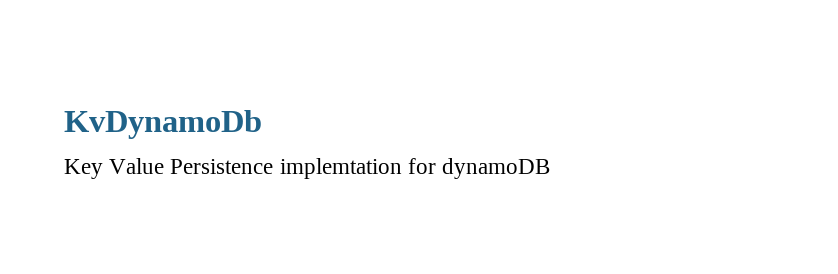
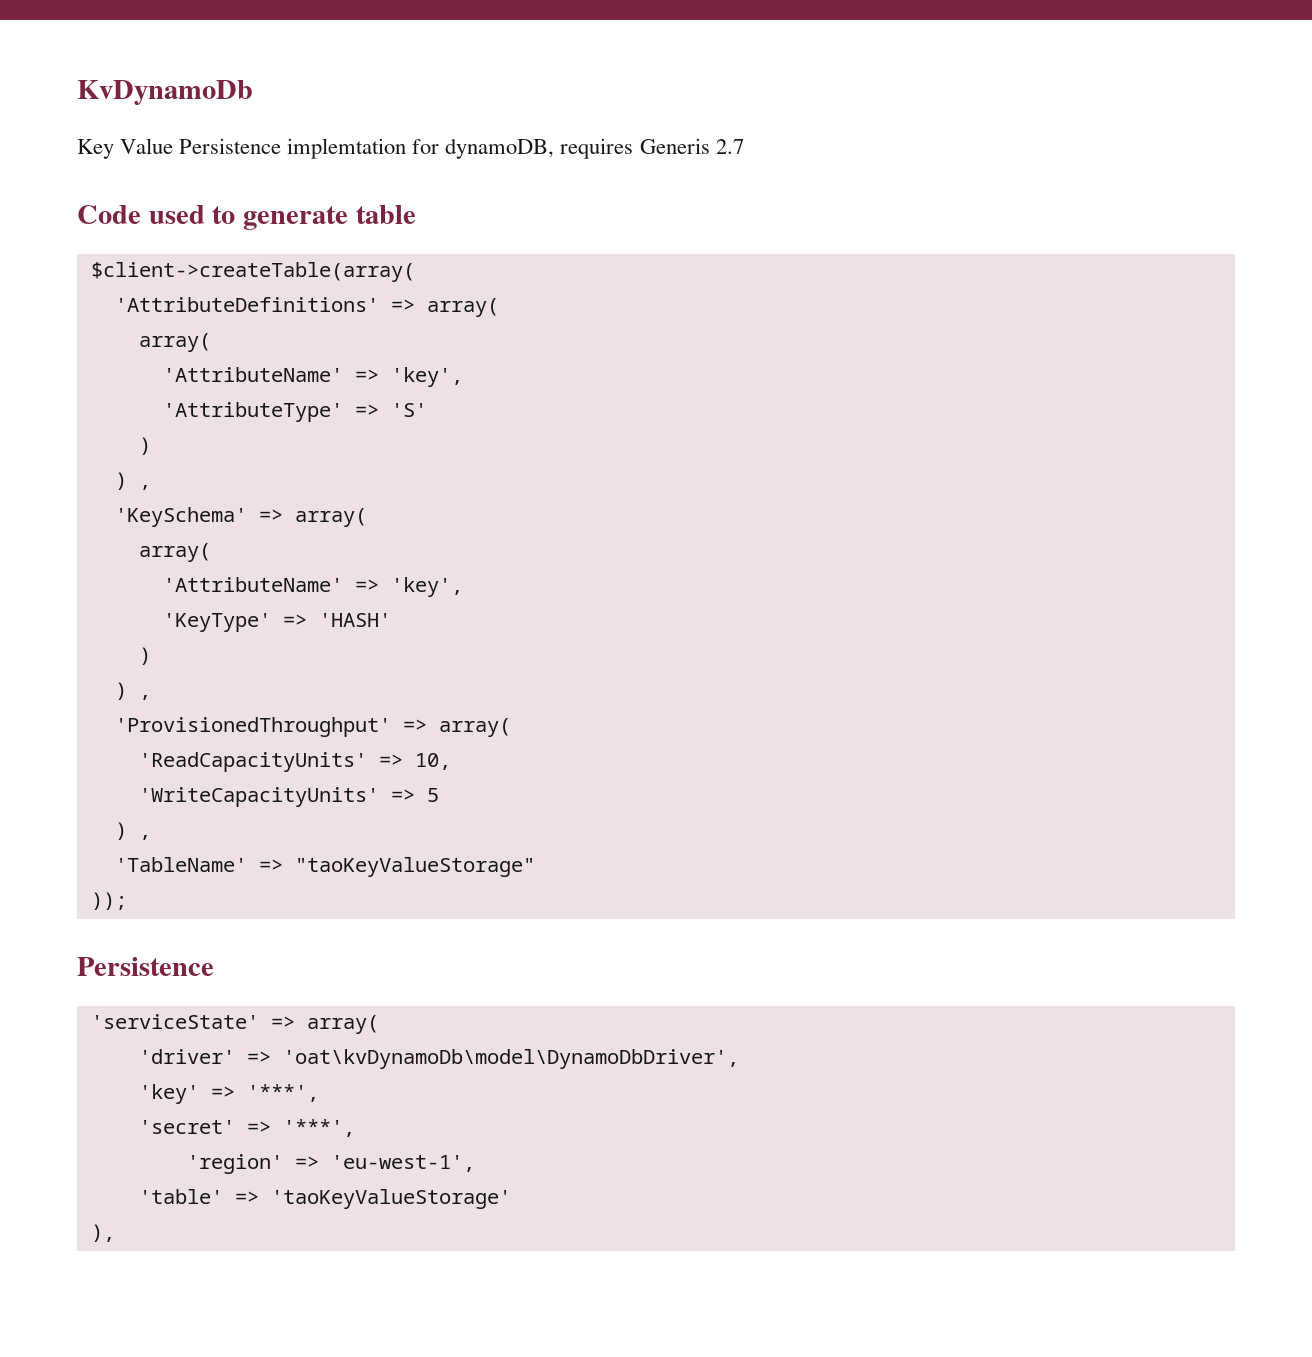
[442,158,551,179] dynamoDB -> [445,138,744,159] [77,205,416,230] [90,262,415,282] [114,297,499,317] [138,333,211,352] [162,367,463,387] [162,402,427,422] [138,437,151,455] [114,472,151,490] [114,507,367,527] [138,543,211,562] [162,577,463,597] [162,613,391,632] [138,647,151,665] [114,682,151,700] [114,717,511,737] [138,752,451,772] [138,787,439,807] [114,822,151,840] [114,857,535,877] [90,892,127,910] [77,957,214,976] [90,1014,379,1034] [138,1049,739,1069] [138,1084,319,1104] [138,1119,355,1137] [186,1154,475,1174] [138,1189,511,1209] [90,1224,115,1242] dynamoDB, requires Generis 2.7 // Code used to generate table // $client->createTable(array( // 'AttributeDefinitions' => array( // array( // 'AttributeName' => 'key', // 'AttributeType' => 'S' // ) // ) , // 'KeySchema' => array( // array( // 'AttributeName' => 'key', // 'KeyType' => 'HASH' // ) // ) , // 'ProvisionedThroughput' => array( // 'ReadCapacityUnits' => 10, // 'WriteCapacityUnits' => 5 // ) , // 'TableName' => "taoKeyValueStorage" // )); // Persistence // 'serviceState' => array( // 'driver' => 'oat\kvDynamoDb\model\DynamoDbDriver', // 'key' => '***', // 'secret' => '***', // 'region' => 'eu-west-1', // 'table' => 'taoKeyValueStorage' // ),

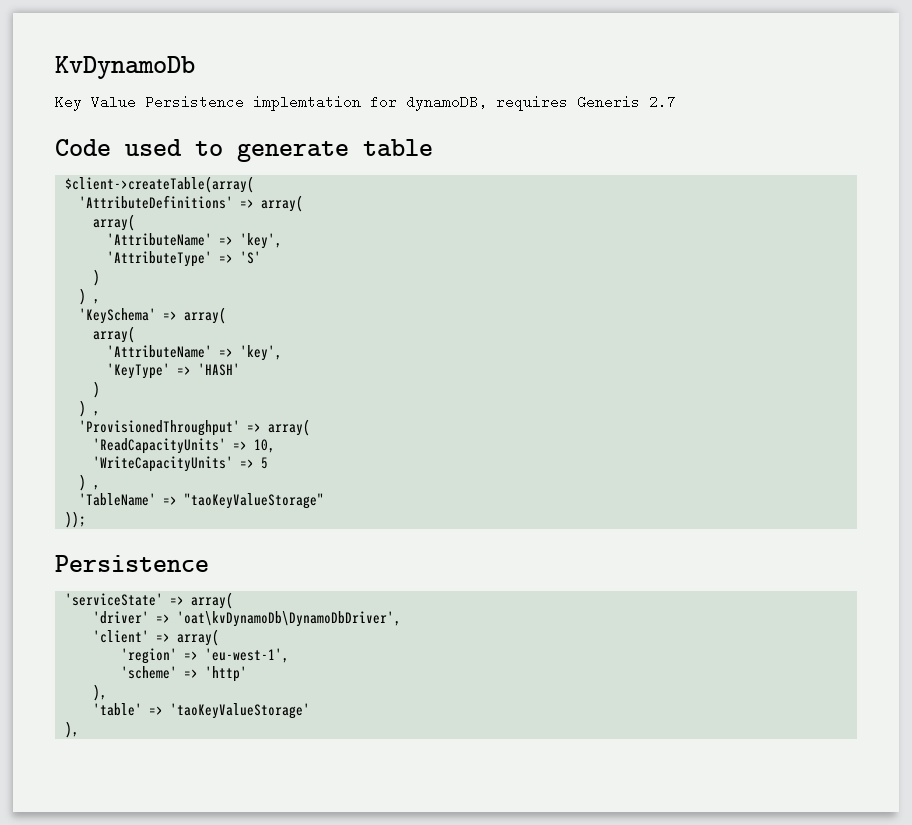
[282,1049,739,1069] [138,1084,319,1104] [138,1119,355,1137] 'oat\kvDynamoDb\model\DynamoDbDriver', // 'key' => '***', // 'secret' => '***', -> [177,611,402,627] [93,629,220,646] 'oat\kvDynamoDb\DynamoDbDriver', // 'client' => array(
(475, 1163) none -> [121,666,248,682] [93,684,108,701] // 'scheme' => 'http' // ),

